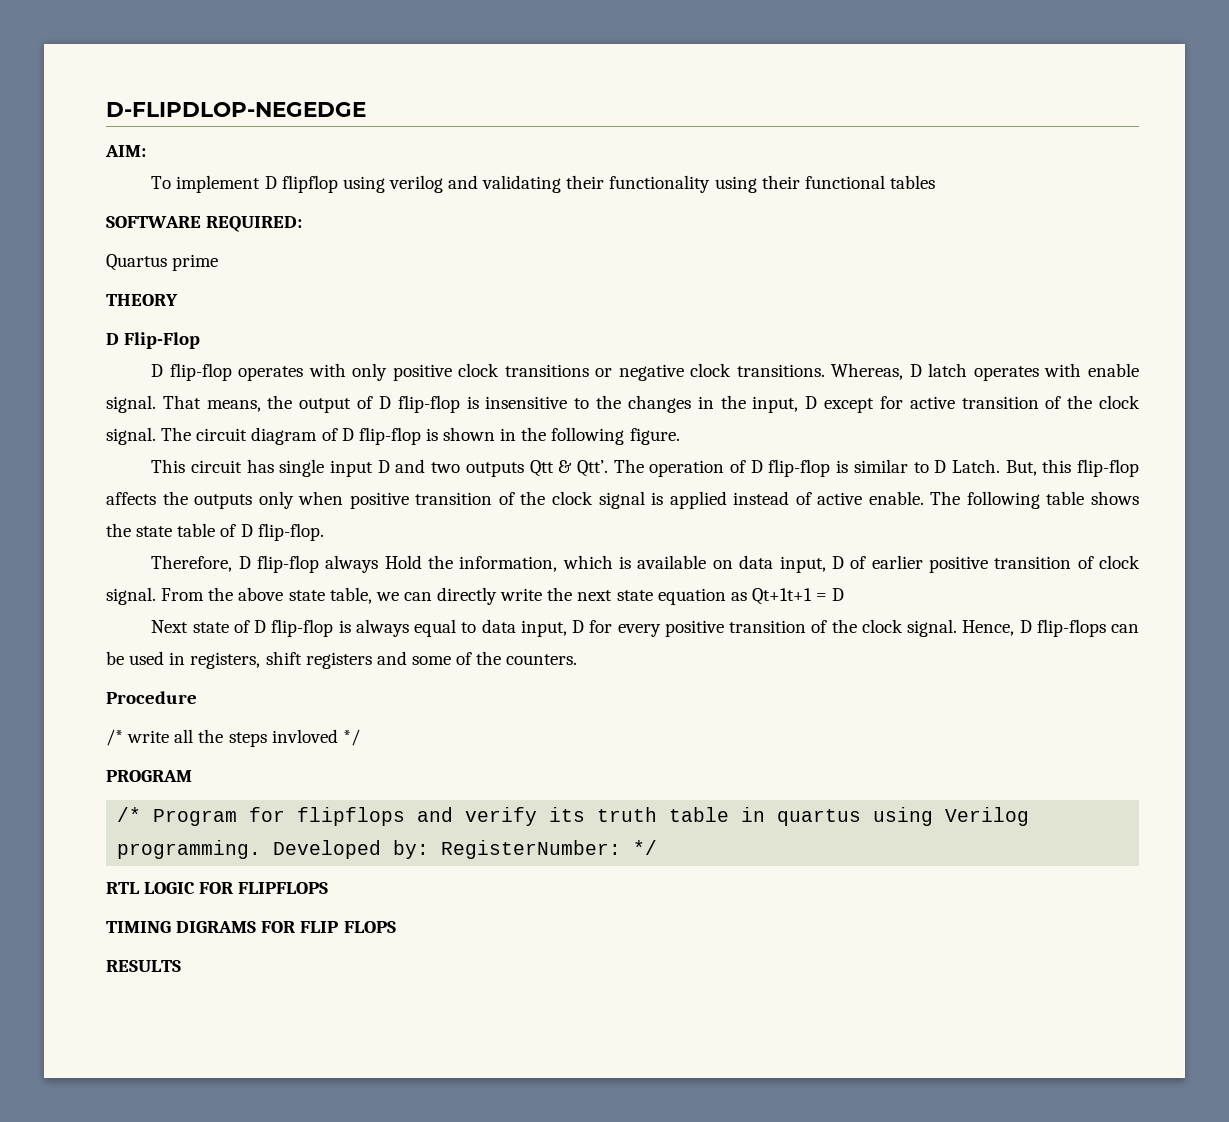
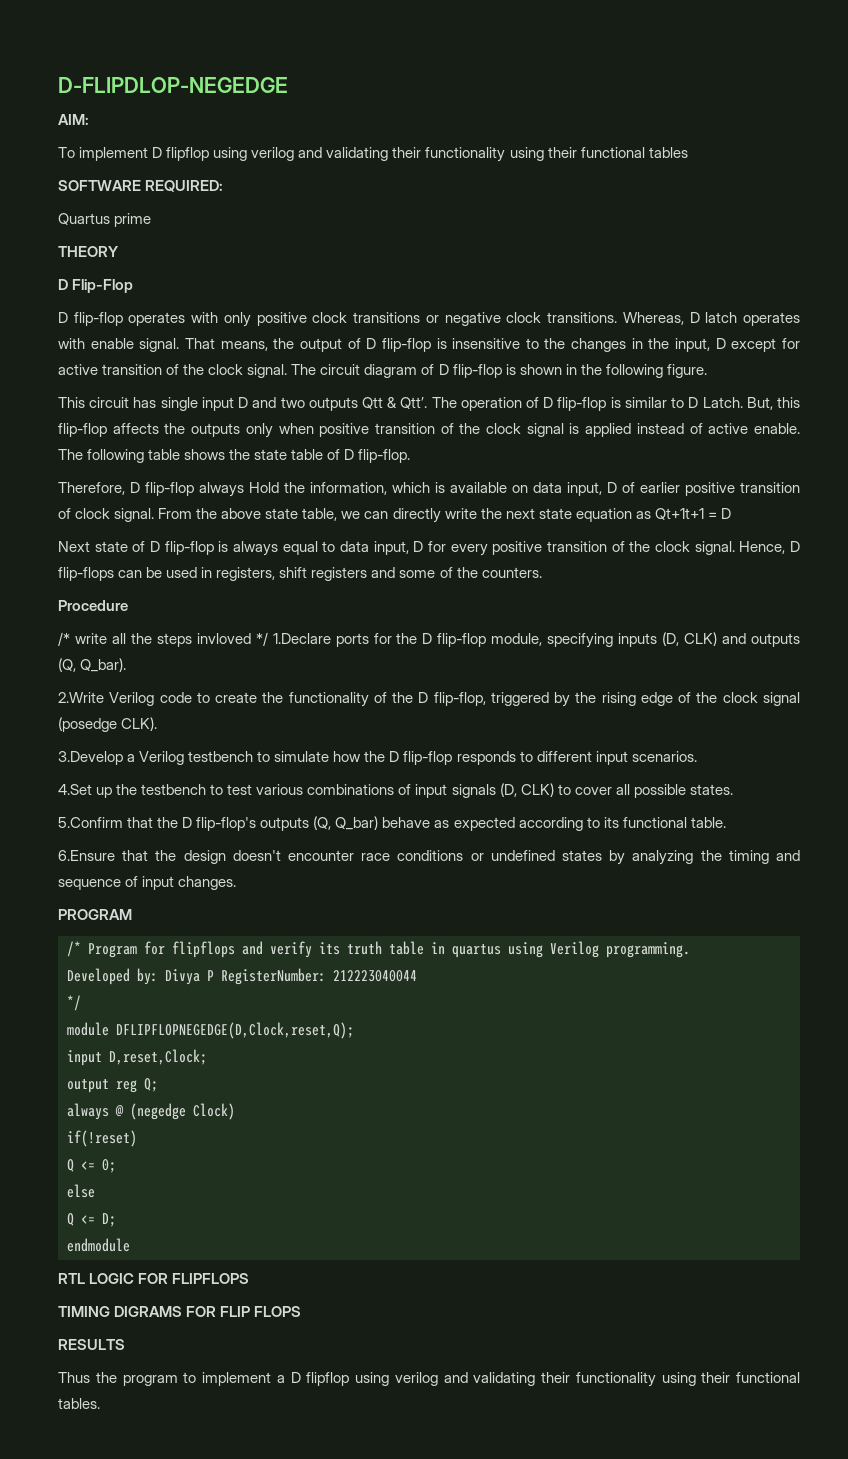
(360, 737) none -> [272,632,801,648] [58,658,127,672] [58,692,801,707] [58,717,158,732] [58,751,697,765] [58,783,733,798] [58,816,726,831] [58,850,801,865] [58,876,237,890] 1.Declare ports for the D flip-flop module, specifying inputs (D, CLK) and outputs (Q, Q_bar). // 2.Write Verilog code to create the functionality of the D flip-flop, triggered by the rising edge of the clock signal (posedge CLK). // 3.Develop a Verilog testbench to simulate how the D flip-flop responds to different input scenarios. // 4.Set up the testbench to test various combinations of input signals (D, CLK) to cover all possible states. // 5.Confirm that the D flip-flop's outputs (Q, Q_bar) behave as expected according to its functional table. // 6.Ensure that the design doesn't encounter race conditions or undefined states by analyzing the timing and sequence of input changes.
(262, 849) none -> (690, 950) //
[441,840,658,859] RegisterNumber: */ -> [165,968,417,985] [67,995,81,1011] [67,1022,354,1039] [67,1049,207,1066] [67,1078,158,1093] [67,1103,235,1120] [67,1130,137,1147] [67,1159,116,1173] [67,1184,95,1198] [67,1213,116,1227] [67,1238,130,1252] Divya P RegisterNumber: 212223040044 // */ // module DFLIPFLOPNEGEDGE(D,Clock,reset,Q); // input D,reset,Clock; // output reg Q; // always @ (negedge Clock) // if(!reset) // Q <= 0; // else // Q <= D; // endmodule
(181, 966) none -> [58,1372,800,1387] [58,1398,100,1409] // Thus the program to implement a D flipflop using verilog and validating their functionality using their functional tables.

